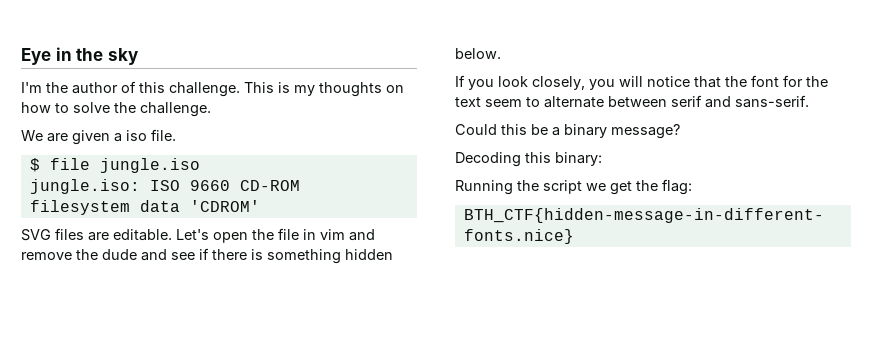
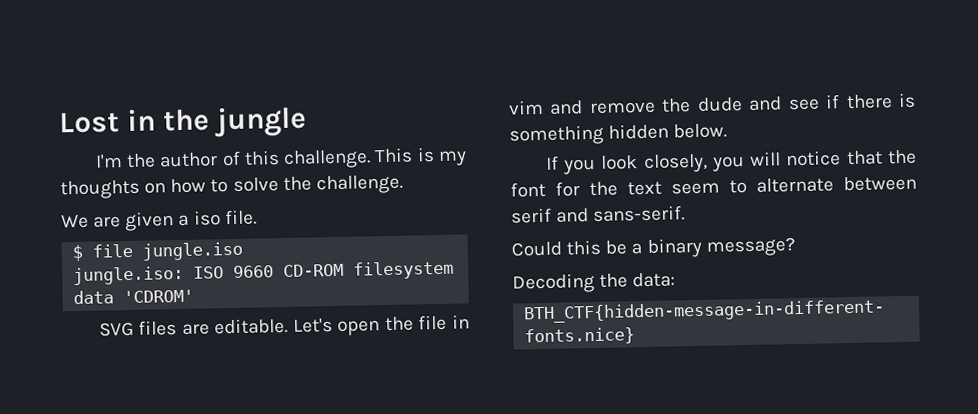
[21,48,51,65] Eye -> [59,111,120,134] Lost
[107,48,138,65] sky -> [213,106,307,138] jungle
[525,152,602,166] [455,179,692,195] this binary: // Running the script we get the flag: -> [599,272,676,288] the data:

